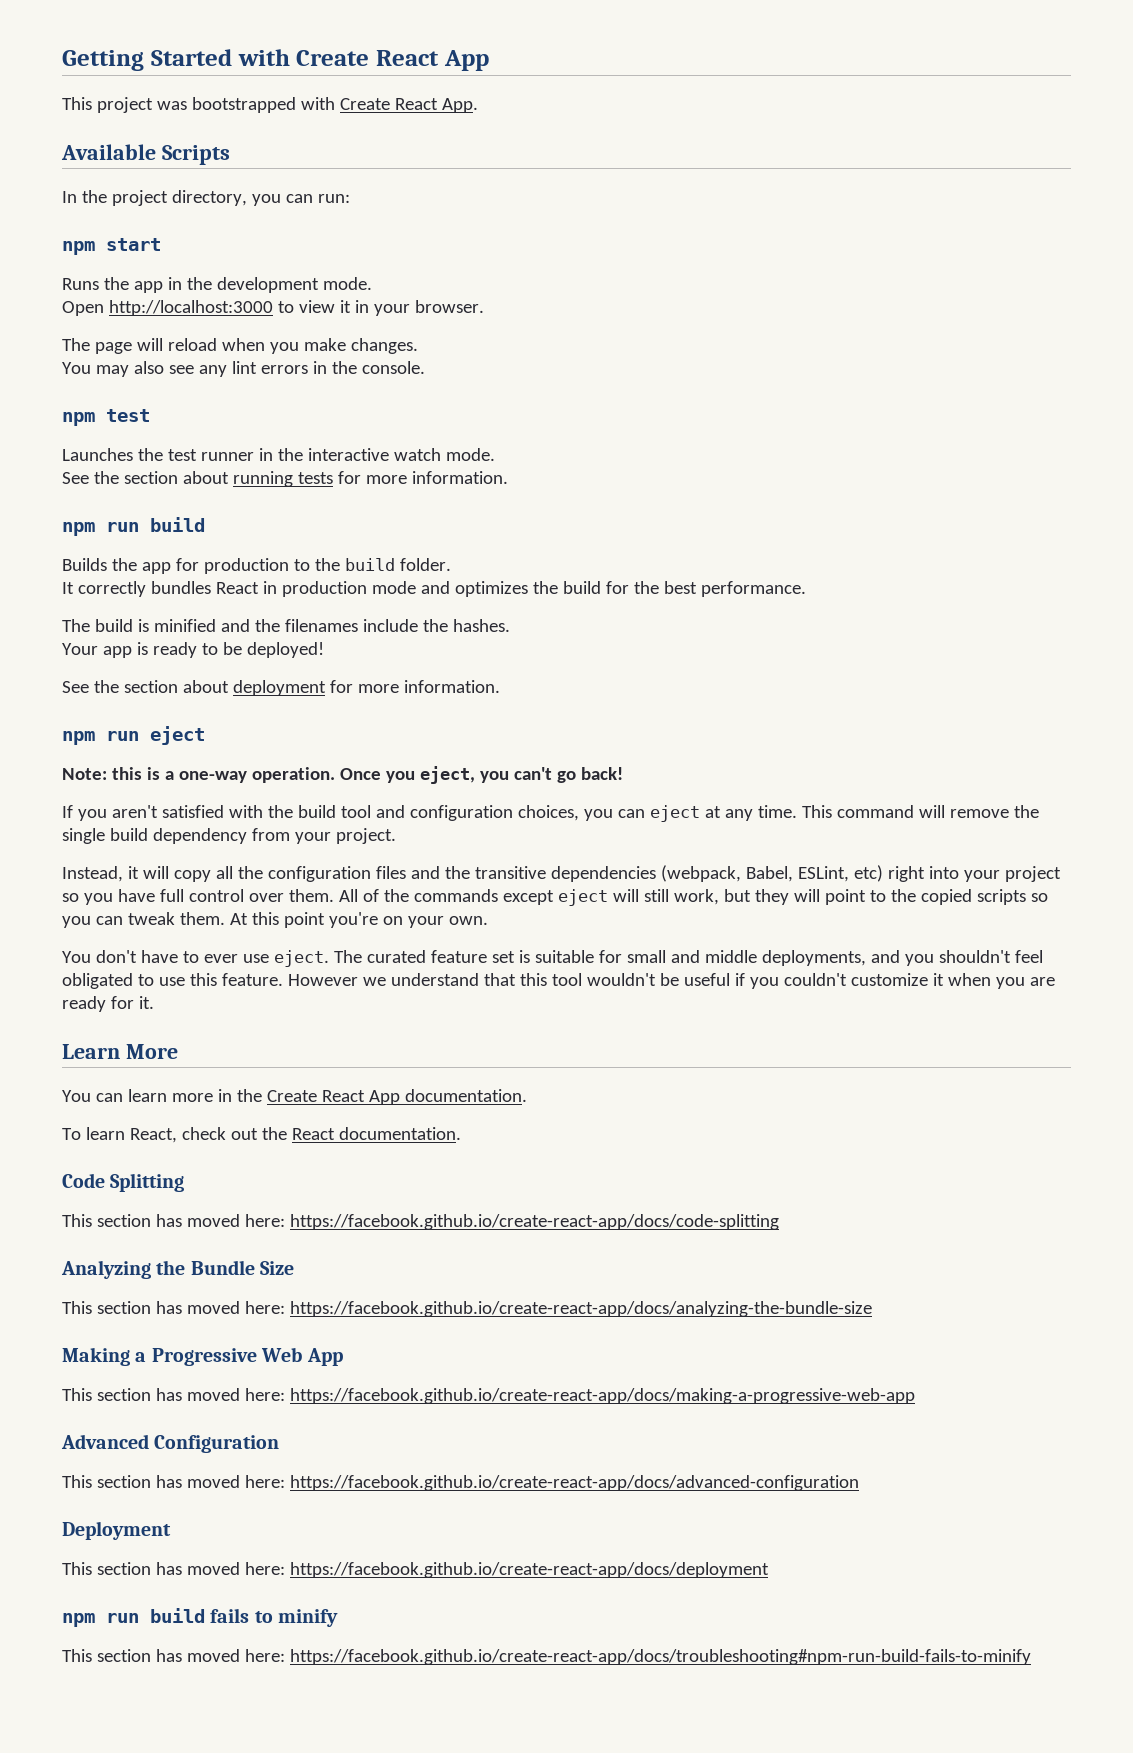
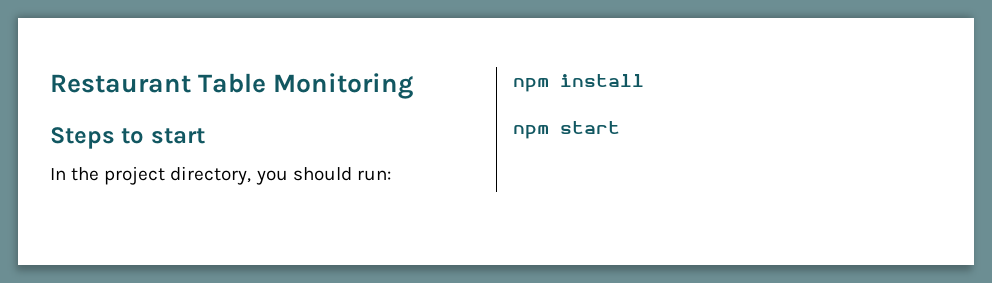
[62,49,489,71] [62,97,478,113] [61,144,230,165] Getting Started with Create React App // This project was bootstrapped with Create React App. // Available Scripts -> [50,73,414,99] [50,127,205,149] Restaurant Table Monitoring // Steps to start
[285,194,313,203] can -> [292,167,352,181] should
[106,238,161,251] [62,277,372,293] [62,300,484,316] [62,338,418,354] [62,361,425,377] [62,409,150,426] [62,448,495,461] [62,471,508,487] [62,517,205,536] [62,558,451,574] [62,581,806,597] [62,619,510,632] [62,642,324,658] [62,680,500,696] [62,726,205,745] [62,766,623,784] [62,805,1039,822] [62,828,396,844] [62,865,1061,882] [62,889,1048,906] [62,912,488,928] [62,950,1043,967] [62,973,1055,989] [62,996,154,1012] [62,1044,178,1059] [62,1089,527,1105] [62,1127,461,1143] [62,1173,185,1192] [62,1214,779,1230] [61,1260,295,1279] [62,1301,872,1317] [62,1347,343,1366] [62,1388,915,1404] [61,1434,280,1453] [62,1475,859,1491] [62,1521,171,1540] [62,1562,769,1578] [62,1608,339,1627] [62,1649,1031,1665] start // Runs the app in the development mode. // Open http://localhost:3000 to view it in your browser. // The page will reload when you make changes. // You may also see any lint errors in the console. // npm test // Launches the test runner in the interactive watch mode. // See the section about running tests for more information. // npm run build // Builds the app for production to the build folder. // It correctly bundles React in production mode and optimizes the build for the best performance. // The build is minified and the filenames include the hashes. // Your app is ready to be deployed! // See the section about deployment for more information. // npm run eject // Note: this is a one-way operation. Once you eject, you can't go back! // If you aren't satisfied with the build tool and configuration choices, you can eject at any time. This command will remove the single build dependency from your project. // Instead, it will copy all the configuration files and the transitive dependencies (webpack, Babel, ESLint, etc) right into your project so you have full control over them. All of the commands except eject will still work, but they will point to the copied scripts so you can tweak them. At this point you're on your own. // You don't have to ever use eject. The curated feature set is suitable for small and middle deployments, and you shouldn't feel obligated to use this feature. However we understand that this tool wouldn't be useful if you couldn't customize it when you are ready for it. // Learn More // You can learn more in the Create React App documentation. // To learn React, check out the React documentation. // Code Splitting // This section has moved here: https://facebook.github.io/create-react-app/docs/code-splitting // Analyzing the Bundle Size // This section has moved here: https://facebook.github.io/create-react-app/docs/analyzing-the-bundle-size // Making a Progressive Web App // This section has moved here: https://facebook.github.io/create-react-app/docs/making-a-progressive-web-app // Advanced Configuration // This section has moved here: https://facebook.github.io/create-react-app/docs/advanced-configuration // Deployment // This section has moved here: https://facebook.github.io/create-react-app/docs/deployment // npm run build fails to minify // This section has moved here: https://facebook.github.io/create-react-app/docs/troubleshooting#npm-run-build-fails-to-minify -> [560,74,644,87] [513,121,620,139] install // npm start

